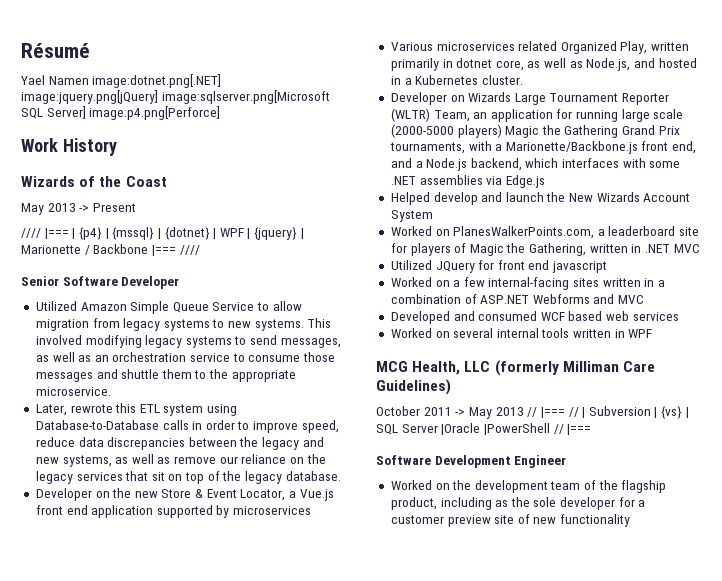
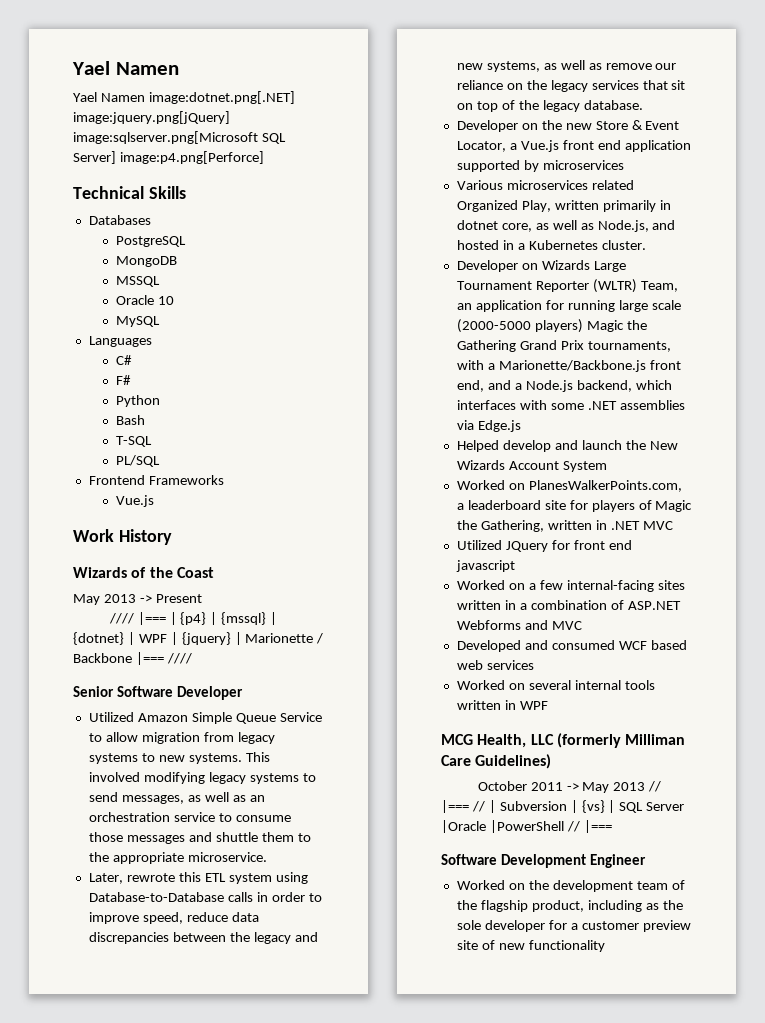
[21,43,90,58] Résumé -> [72,61,179,75] Yael Namen
(221, 113) none -> [73,186,186,199] [88,215,151,225] [115,236,186,247] [115,256,177,267] [115,276,160,287] [115,295,174,305] [115,316,160,327] [88,336,152,347] [115,355,132,365] [115,375,131,385] [115,395,160,407] [115,415,145,425] [115,436,152,447] [115,455,160,467] [88,475,224,485] [115,495,154,507] // Technical Skills // Databases // PostgreSQL // MongoDB // MSSQL // Oracle 10 // MySQL // Languages // C# // F# // Python // Bash // T-SQL // PL/SQL // Frontend Frameworks // Vue.js

